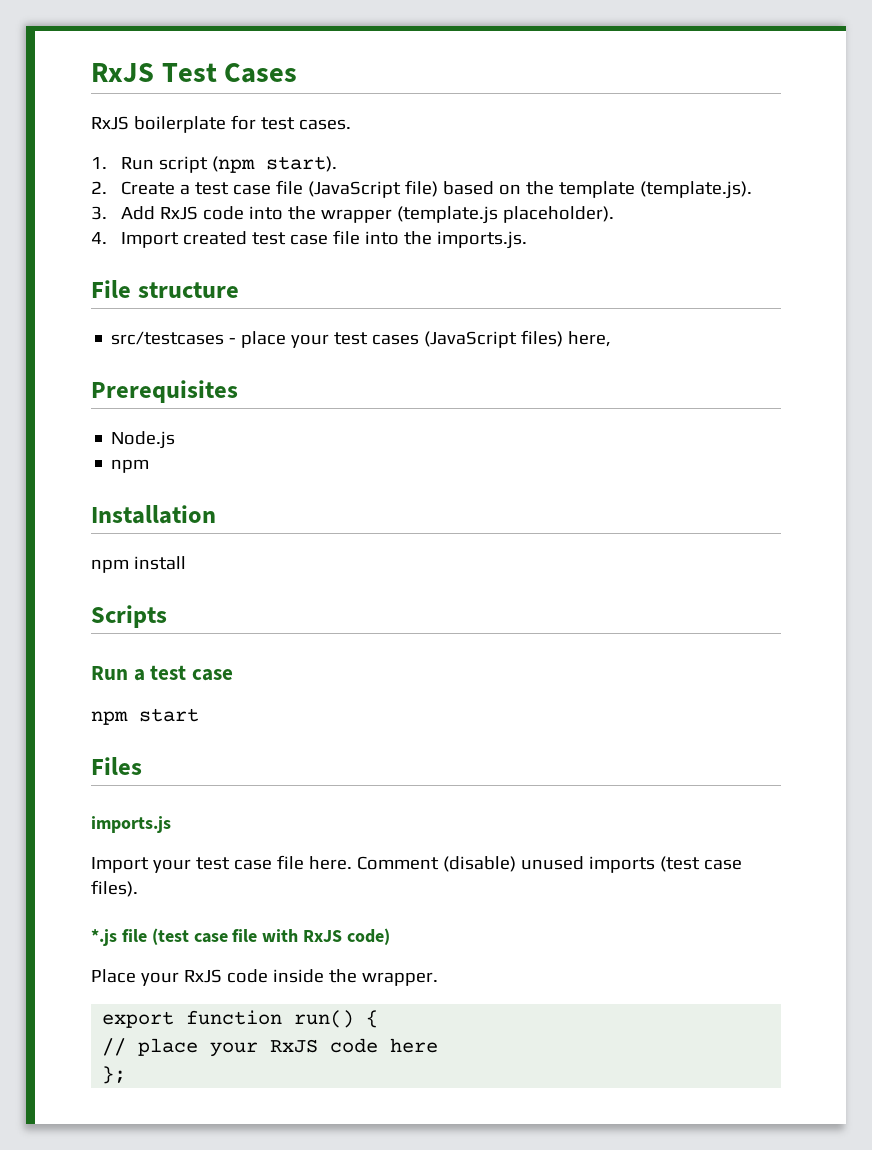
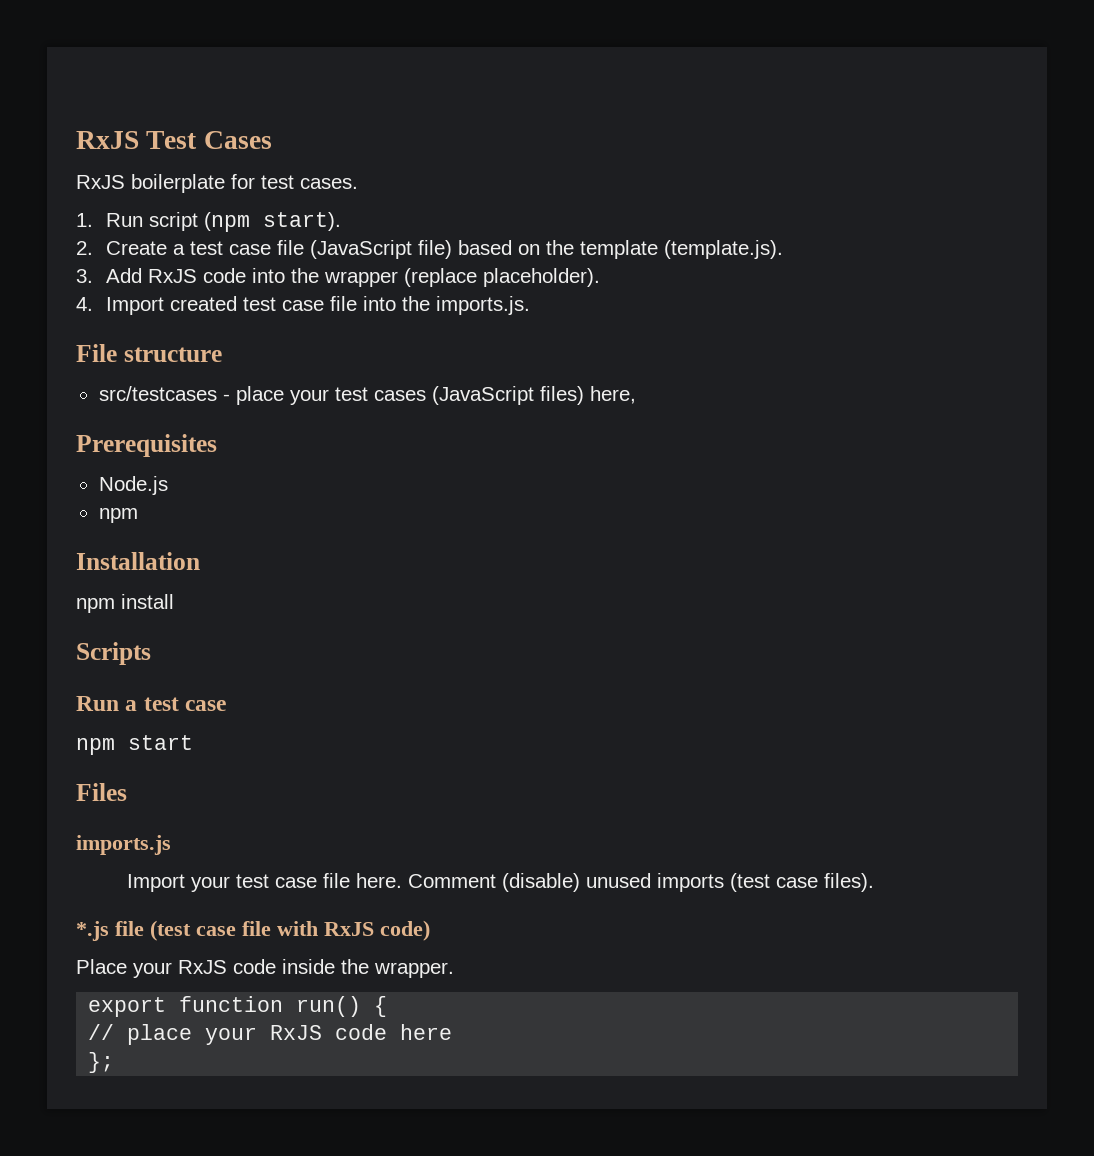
[397,206,499,224] (template.js -> [403,268,477,287] (replace

